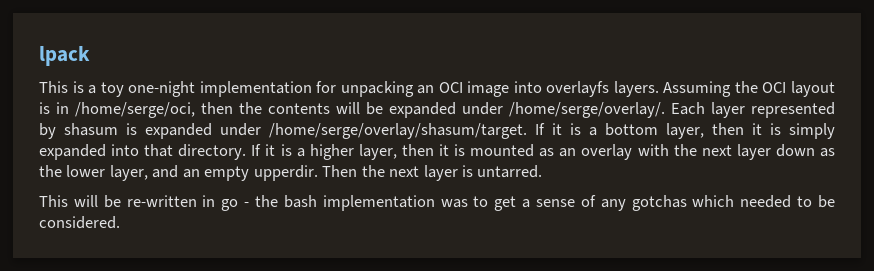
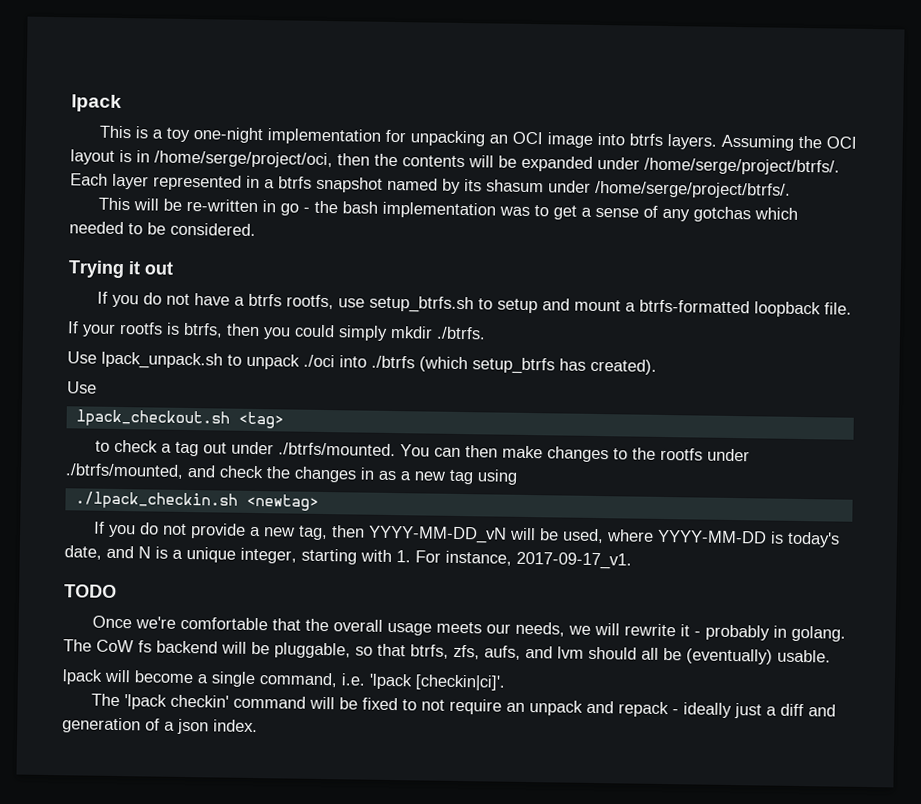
[546,81,610,97] overlayfs -> [629,133,664,146] btrfs
[75,102,195,118] /home/serge/oci, -> [154,150,333,169] /home/serge/project/oci,
[509,102,665,118] /home/serge/overlay/. -> [644,157,840,176] /home/serge/project/btrfs/.
[39,123,835,139] [39,144,835,160] [39,165,543,181] by shasum is expanded under /home/serge/overlay/shasum/target. If it is a bottom layer, then it is simply expanded into that directory. If it is a higher layer, then it is mounted as an overlay with the next layer down as the lower layer, and an empty upperdir. Then the next layer is untarred. -> [246,175,791,199] in a btrfs snapshot named by its shasum under /home/serge/project/btrfs/.
(120, 222) none -> [68,260,174,279] [97,291,853,318] [67,321,486,341] [67,351,657,375] [67,381,97,394] [75,409,284,429] [95,439,751,463] [65,463,518,485] [74,491,319,511] [94,521,841,548] [64,545,632,570] [64,584,117,598] [92,615,847,642] [63,639,831,665] [62,669,505,691] [91,693,837,719] [62,717,258,735] // Trying it out // If you do not have a btrfs rootfs, use setup_btrfs.sh to setup and mount a btrfs-formatted loopback file. // If your rootfs is btrfs, then you could simply mkdir ./btrfs. // Use lpack_unpack.sh to unpack ./oci into ./btrfs (which setup_btrfs has created). // Use // lpack_checkout.sh <tag> // to check a tag out under ./btrfs/mounted. You can then make changes to the rootfs under ./btrfs/mounted, and check the changes in as a new tag using // ./lpack_checkin.sh <newtag> // If you do not provide a new tag, then YYYY-MM-DD_vN will be used, where YYYY-MM-DD is today's date, and N is a unique integer, starting with 1. For instance, 2017-09-17_v1. // TODO // Once we're comfortable that the overall usage meets our needs, we will rewrite it - probably in golang. The CoW fs backend will be pluggable, so that btrfs, zfs, aufs, and lvm should all be (eventually) usable. // lpack will become a single command, i.e. 'lpack [checkin|ci]'. // The 'lpack checkin' command will be fixed to not require an unpack and repack - ideally just a diff and generation of a json index.

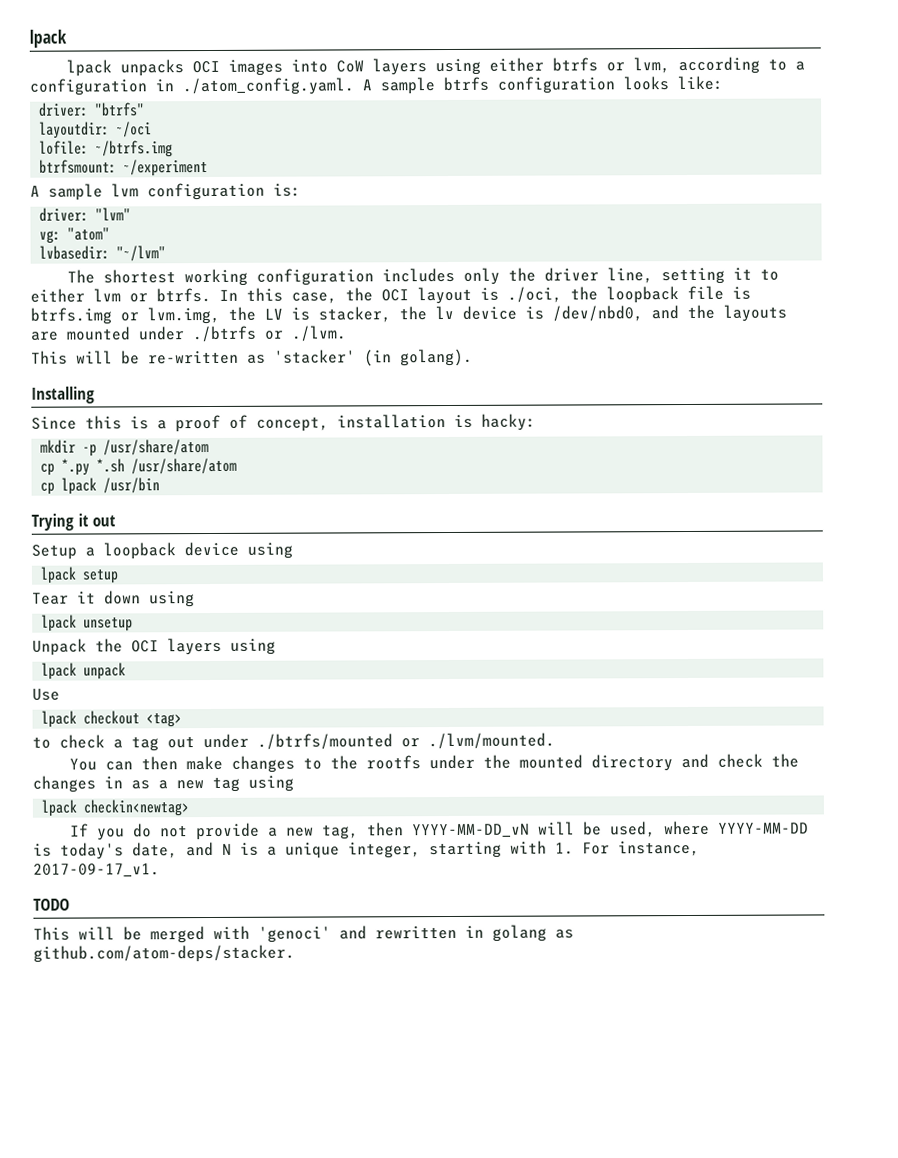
[99,125,858,151] [70,149,840,176] [70,173,791,199] [98,197,799,223] [69,221,256,236] [68,260,174,279] [97,291,853,318] [67,321,486,341] [67,351,657,375] This is a toy one-night implementation for unpacking an OCI image into btrfs layers. Assuming the OCI layout is in /home/serge/project/oci, then the contents will be expanded under /home/serge/project/btrfs/. Each layer represented in a btrfs snapshot named by its shasum under /home/serge/project/btrfs/. // This will be re-written in go - the bash implementation was to get a sense of any gotchas which needed to be considered. // Trying it out // If you do not have a btrfs rootfs, use setup_btrfs.sh to setup and mount a btrfs-formatted loopback file. // If your rootfs is btrfs, then you could simply mkdir ./btrfs. // Use lpack_unpack.sh to unpack ./oci into ./btrfs (which setup_btrfs has created). -> [66,56,806,77] [29,75,723,96] [39,102,146,117] [39,121,153,139] [39,140,174,158] [39,159,209,177] [30,182,301,201] [39,207,132,222] [39,227,111,244] [39,245,167,262] [67,267,780,287] [30,285,751,305] [30,304,787,325] [30,325,347,343] [31,348,473,367] [31,386,95,404] [31,413,536,433] [40,439,210,457] [40,457,238,476] [40,477,161,495] [31,513,117,531] [31,541,293,560] [40,566,120,584] [32,590,195,608] [41,614,134,632] [32,637,276,656] [41,662,127,680] lpack unpacks OCI images into CoW layers using either btrfs or lvm, according to a configuration in ./atom_config.yaml. A sample btrfs configuration looks like: // driver: "btrfs" // layoutdir: ~/oci // lofile: ~/btrfs.img // btrfsmount: ~/experiment // A sample lvm configuration is: // driver: "lvm" // vg: "atom" // lvbasedir: "~/lvm" // The shortest working configuration includes only the driver line, setting it to either lvm or btrfs. In this case, the OCI layout is ./oci, the loopback file is btrfs.img or lvm.img, the LV is stacker, the lv device is /dev/nbd0, and the layouts are mounted under ./btrfs or ./lvm. // This will be re-written as 'stacker' (in golang). // Installing // Since this is a proof of concept, installation is hacky: // mkdir -p /usr/share/atom // cp *.py *.sh /usr/share/atom // cp lpack /usr/bin // Trying it out // Setup a loopback device using // lpack setup // Tear it down using // lpack unsetup // Unpack the OCI layers using // lpack unpack
[75,409,230,428] lpack_checkout.sh -> [41,710,141,728] lpack checkout
[278,442,397,457] ./btrfs/mounted. -> [257,732,555,750] ./btrfs/mounted or ./lvm/mounted. //
[65,463,184,479] ./btrfs/mounted, -> [483,754,674,772] the mounted directory
[74,491,319,511] ./lpack_checkin.sh <newtag> -> [41,799,190,817] lpack checkin<newtag>
[92,615,847,642] [63,639,831,665] [62,669,505,691] [91,693,837,719] [62,717,258,735] Once we're comfortable that the overall usage meets our needs, we will rewrite it - probably in golang. The CoW fs backend will be pluggable, so that btrfs, zfs, aufs, and lvm should all be (eventually) usable. // lpack will become a single command, i.e. 'lpack [checkin|ci]'. // The 'lpack checkin' command will be fixed to not require an unpack and repack - ideally just a diff and generation of a json index. -> [33,924,574,944] [33,944,295,963] This will be merged with 'genoci' and rewritten in golang as github.com/atom-deps/stacker.

